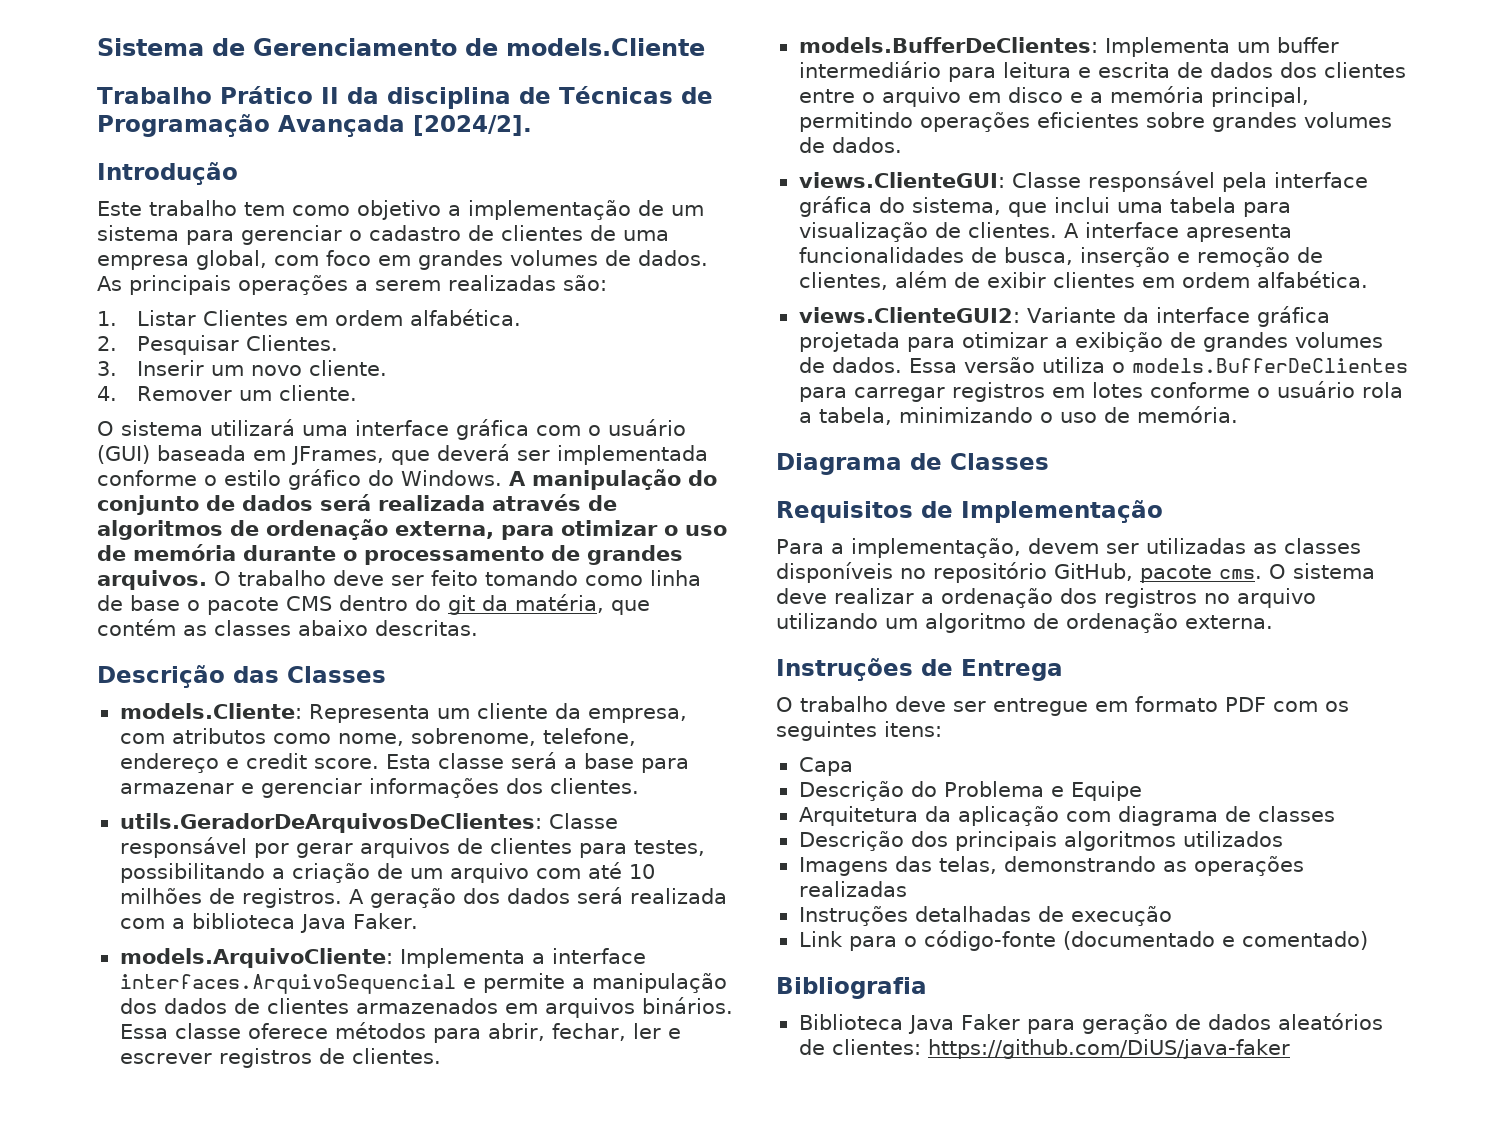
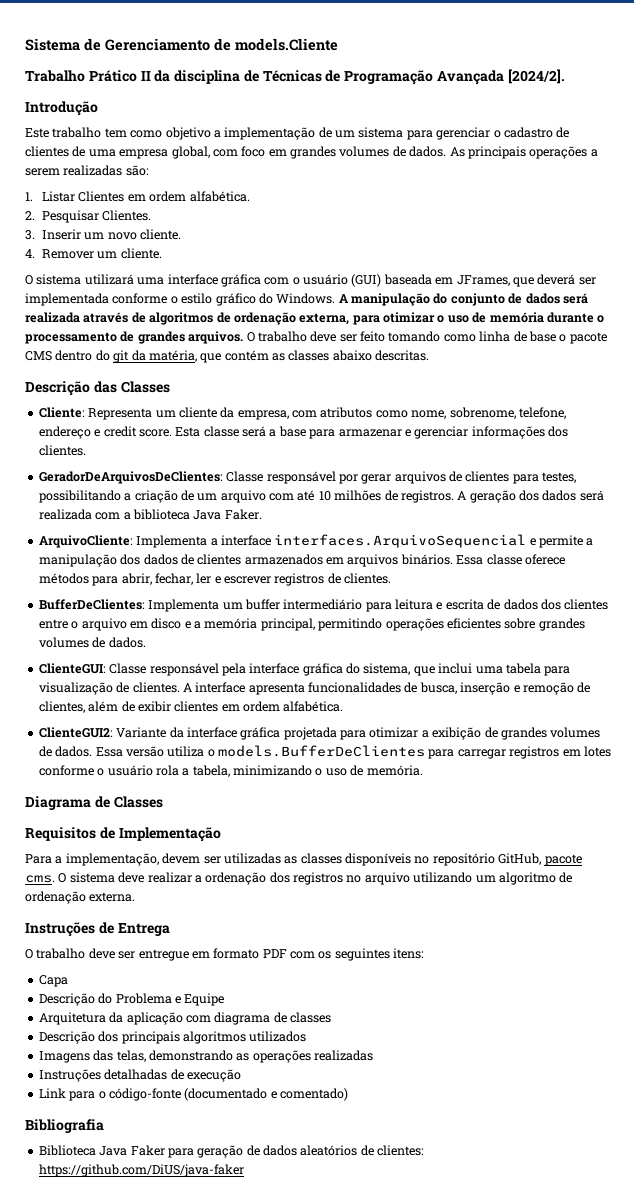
[119,703,302,719] models.Cliente: -> [38,407,85,418] Cliente:
[119,813,542,833] utils.GeradorDeArquivosDeClientes: -> [38,471,223,484] GeradorDeArquivosDeClientes:
[119,948,393,968] models.ArquivoCliente: -> [38,535,133,548] ArquivoCliente:
[798,37,1098,53] models.BufferDeClientes: -> [38,599,145,610] BufferDeClientes:
[798,172,1005,188] views.ClienteGUI: -> [38,663,106,674] ClienteGUI:
[798,307,1020,323] views.ClienteGUI2: -> [38,727,113,738] ClienteGUI2:

